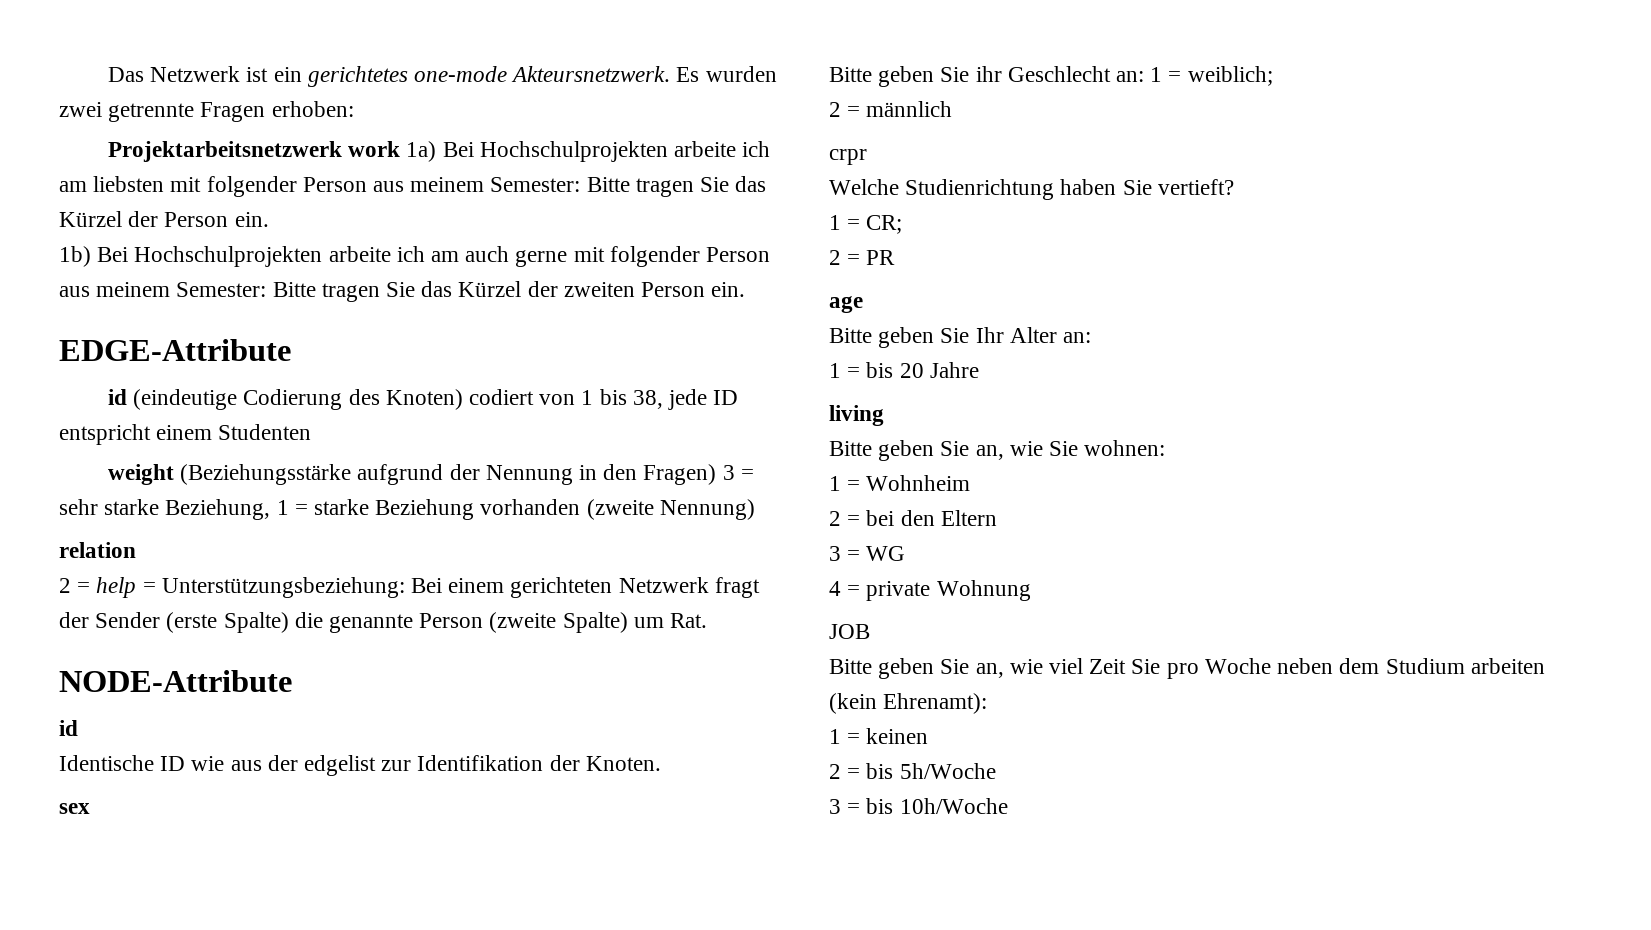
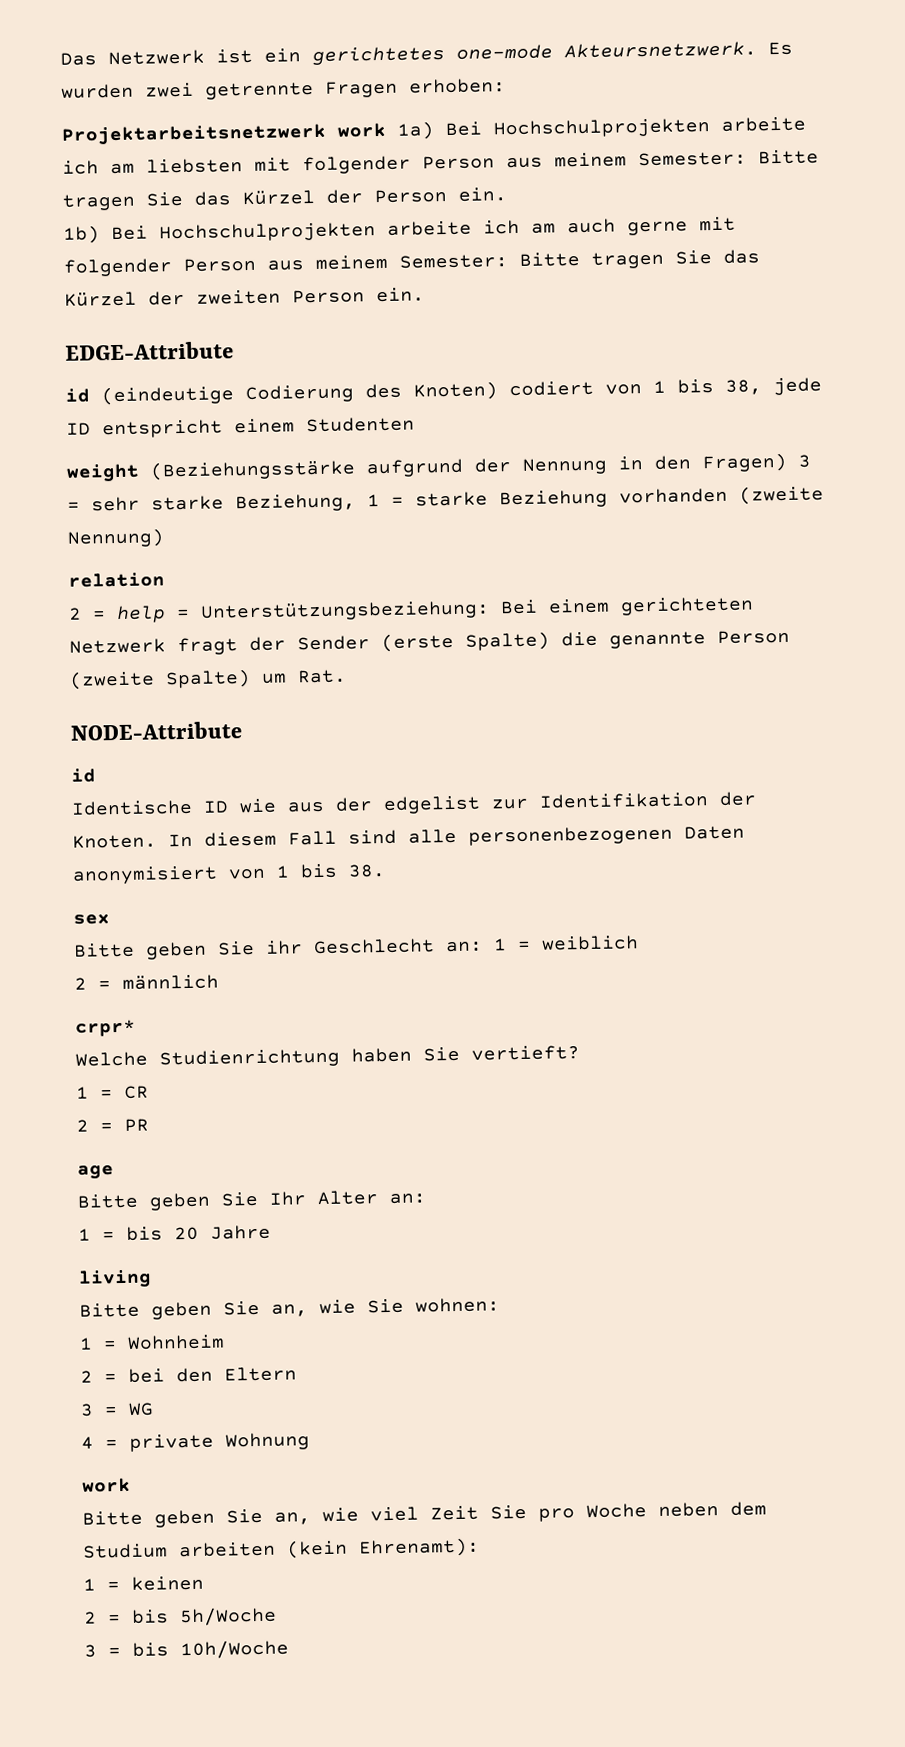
(661, 763) none -> [168,825,745,848] [72,863,386,885] In diesem Fall sind alle personenbezogenen Daten anonymisiert von 1 bis 38.
[1187,66,1273,86] weiblich; -> [541,935,639,951] weiblich
[829,149,867,165] crpr -> [75,1019,136,1037] crpr*
[866,215,903,234] CR; -> [124,1085,149,1099] CR
[829,624,870,639] JOB -> [82,1477,131,1493] work

